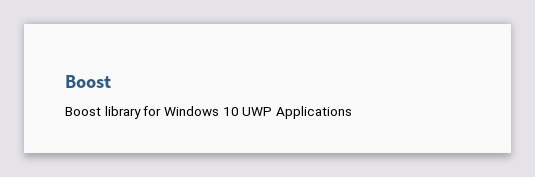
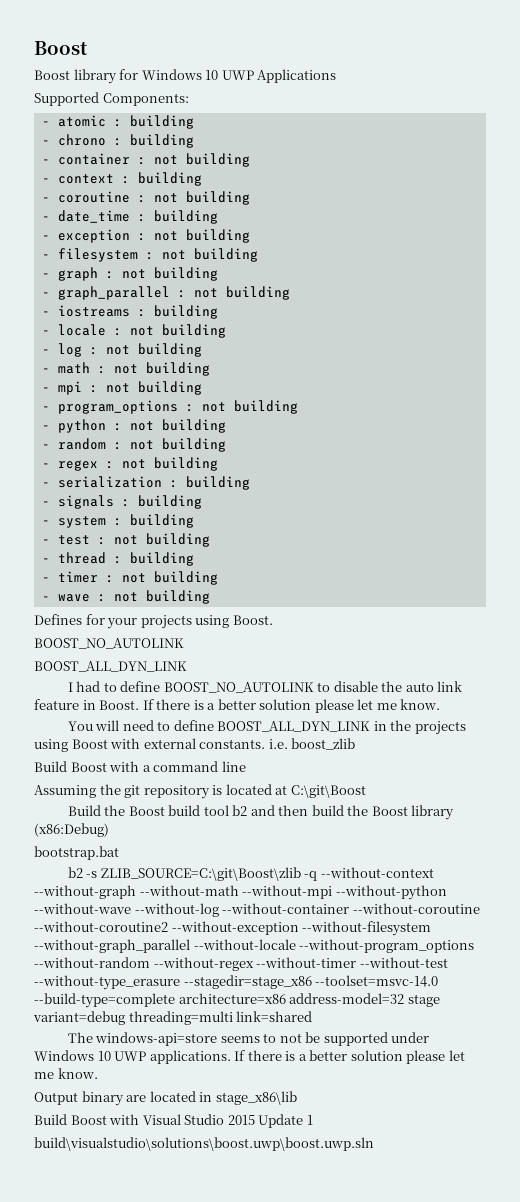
(352, 112) none -> [34,92,189,106] [41,115,194,129] [41,134,194,148] [41,153,250,167] [41,172,202,186] [41,191,250,205] [41,210,218,224] [41,229,250,243] [41,248,258,262] [41,267,218,281] [41,286,290,300] [41,305,218,319] [41,324,226,338] [41,343,202,357] [41,362,210,376] [41,381,202,395] [41,400,298,414] [41,419,226,433] [41,438,226,452] [41,457,218,471] [41,476,250,490] [41,495,202,509] [41,514,194,528] [41,533,210,547] [41,552,194,566] [41,571,218,585] [41,590,210,604] [34,614,273,629] [34,638,184,649] [34,661,187,672] [67,681,463,693] [34,699,441,713] [67,720,466,735] [34,738,356,752] [34,761,246,772] [34,784,366,799] [67,805,455,820] [34,823,109,837] [34,846,119,860] [67,867,434,881] [34,885,447,900] [34,903,480,917] [34,921,432,936] [34,939,475,953] [34,957,448,971] [34,975,439,990] [34,993,440,1008] [33,1011,313,1025] [67,1032,430,1046] [34,1050,465,1064] [34,1068,98,1079] [34,1091,297,1106] [34,1114,313,1128] [34,1137,374,1151] // Supported Components: // - atomic : building // - chrono : building // - container : not building // - context : building // - coroutine : not building // - date_time : building // - exception : not building // - filesystem : not building // - graph : not building // - graph_parallel : not building // - iostreams : building // - locale : not building // - log : not building // - math : not building // - mpi : not building // - program_options : not building // - python : not building // - random : not building // - regex : not building // - serialization : building // - signals : building // - system : building // - test : not building // - thread : building // - timer : not building // - wave : not building // Defines for your projects using Boost. // BOOST_NO_AUTOLINK // BOOST_ALL_DYN_LINK // I had to define BOOST_NO_AUTOLINK to disable the auto link feature in Boost. If there is a better solution please let me know. // You will need to define BOOST_ALL_DYN_LINK in the projects using Boost with external constants. i.e. boost_zlib // Build Boost with a command line // Assuming the git repository is located at C:\git\Boost // Build the Boost build tool b2 and then build the Boost library (x86:Debug) // bootstrap.bat // b2 -s ZLIB_SOURCE=C:\git\Boost\zlib -q --without-context --without-graph --without-math --without-mpi --without-python --without-wave --without-log --without-container --without-coroutine --without-coroutine2 --without-exception --without-filesystem --without-graph_parallel --without-locale --without-program_options --without-random --without-regex --without-timer --without-test --without-type_erasure --stagedir=stage_x86 --toolset=msvc-14.0 --build-type=complete architecture=x86 address-model=32 stage variant=debug threading=multi link=shared // The windows-api=store seems to not be supported under Windows 10 UWP applications. If there is a better solution please let me know. // Output binary are located in stage_x86\lib // Build Boost with Visual Studio 2015 Update 1 // build\visualstudio\solutions\boost.uwp\boost.uwp.sln

